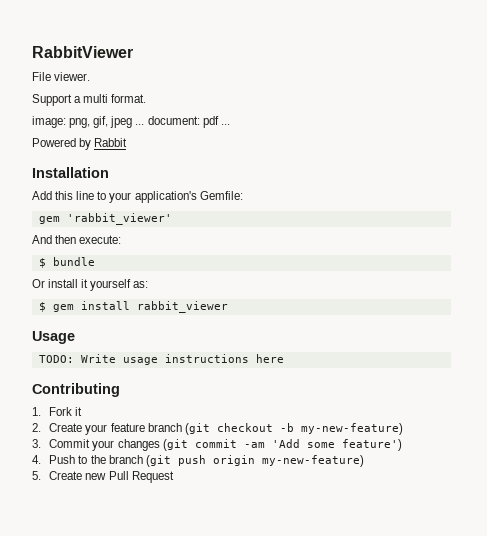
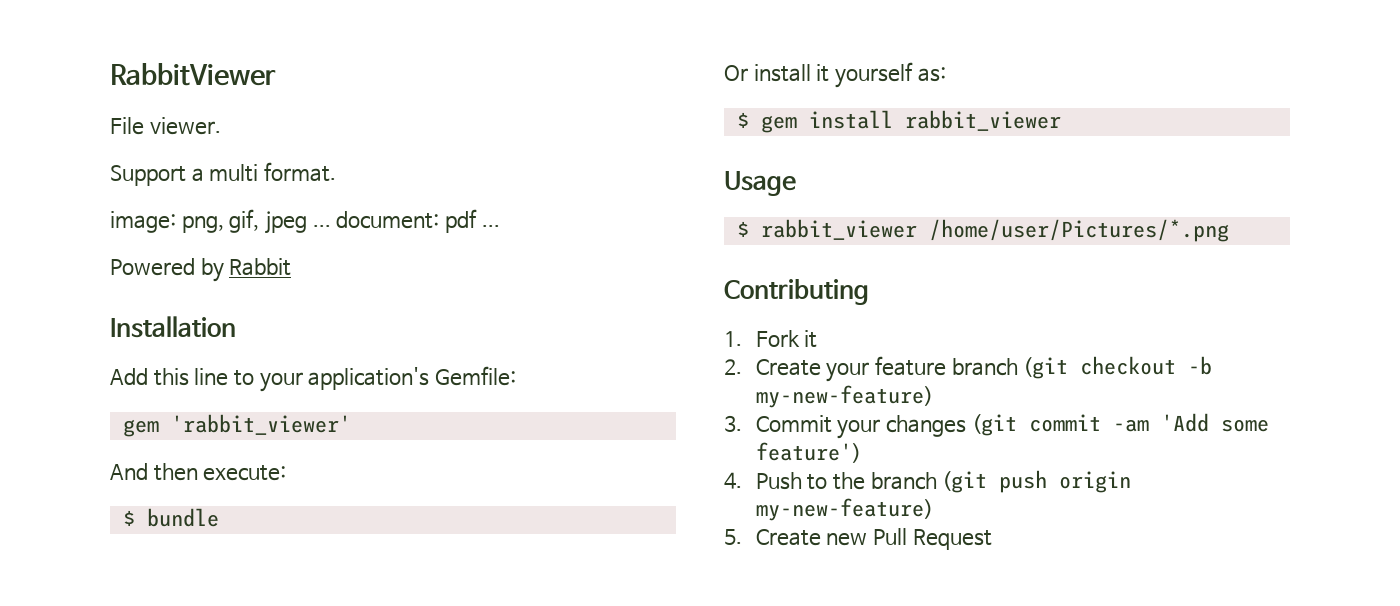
[38,354,284,365] TODO: Write usage instructions here -> [736,219,1229,242] $ rabbit_viewer /home/user/Pictures/*.png

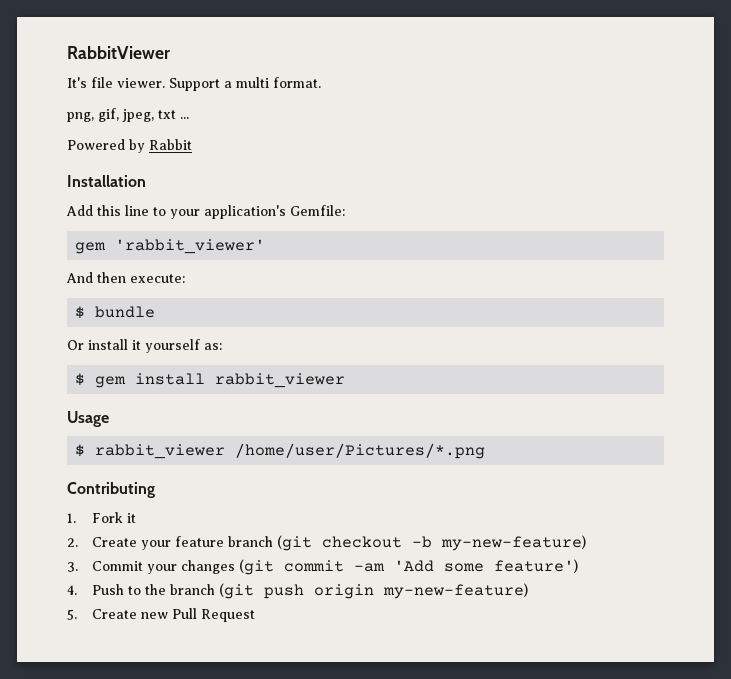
[110,117,144,135] File -> [67,77,113,88] It's file
(221, 126) // -> (165, 83) none
[110,211,176,233] image: -> (321, 82) none
[265,209,478,234] jpeg ... document: pdf -> [122,109,176,122] jpeg, txt

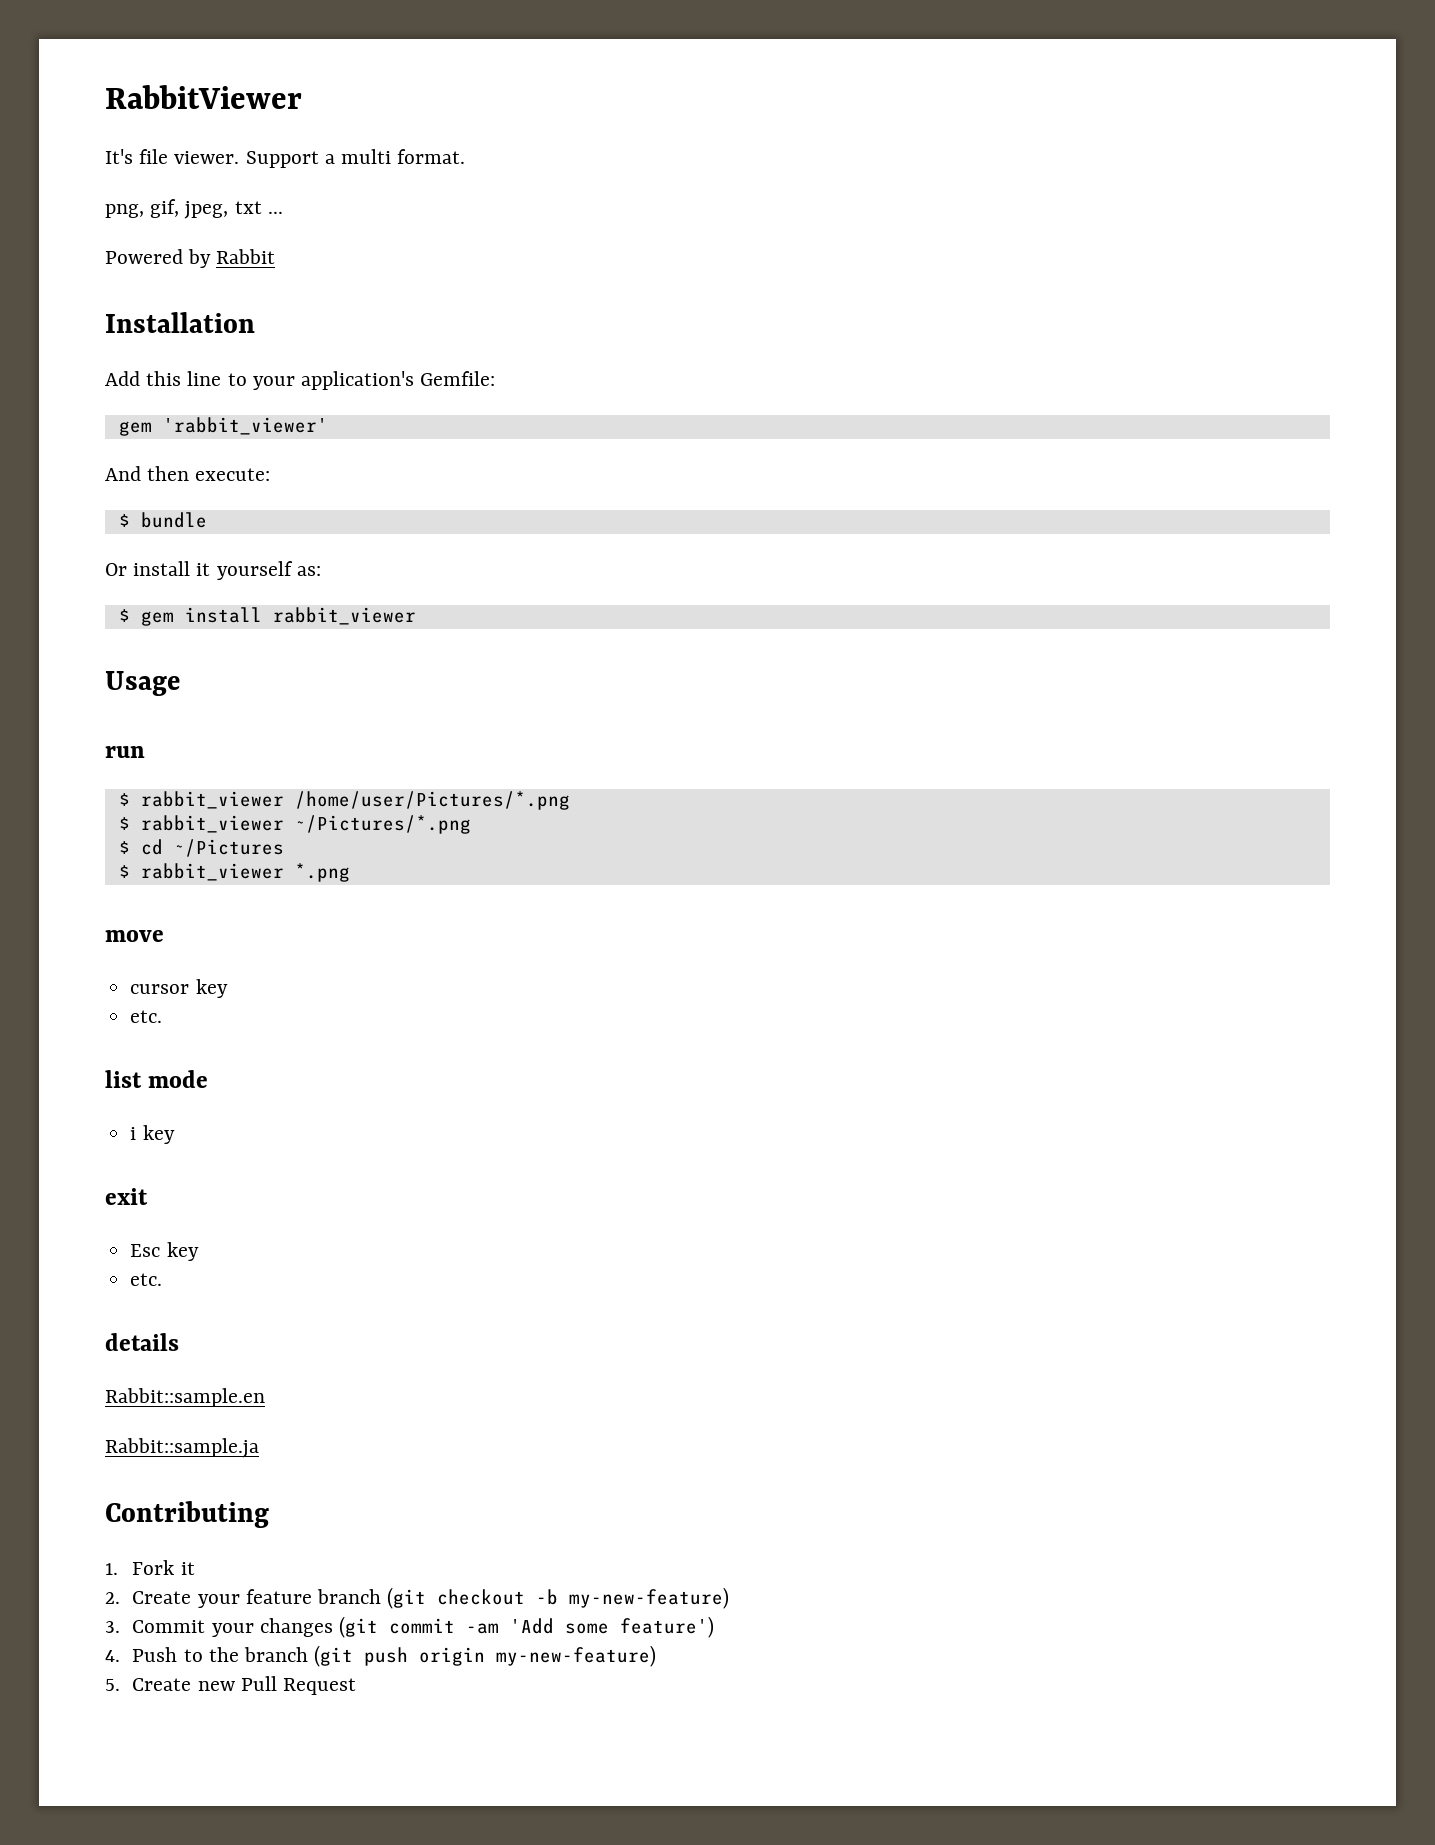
(109, 419) none -> [105,746,145,758] // run
(486, 451) none -> [118,815,471,834] [118,839,284,857] [118,863,350,882] [105,930,164,942] [130,979,228,998] [130,1010,163,1023] [105,1070,209,1088] [130,1125,175,1144] [105,1188,148,1205] [130,1242,199,1261] [130,1273,163,1286] [105,1333,179,1351] [105,1388,265,1407] [105,1438,259,1458] // $ rabbit_viewer ~/Pictures/*.png // $ cd ~/Pictures // $ rabbit_viewer *.png // move // cursor key // etc. // list mode // i key // exit // Esc key // etc. // details // Rabbit::sample.en // Rabbit::sample.ja

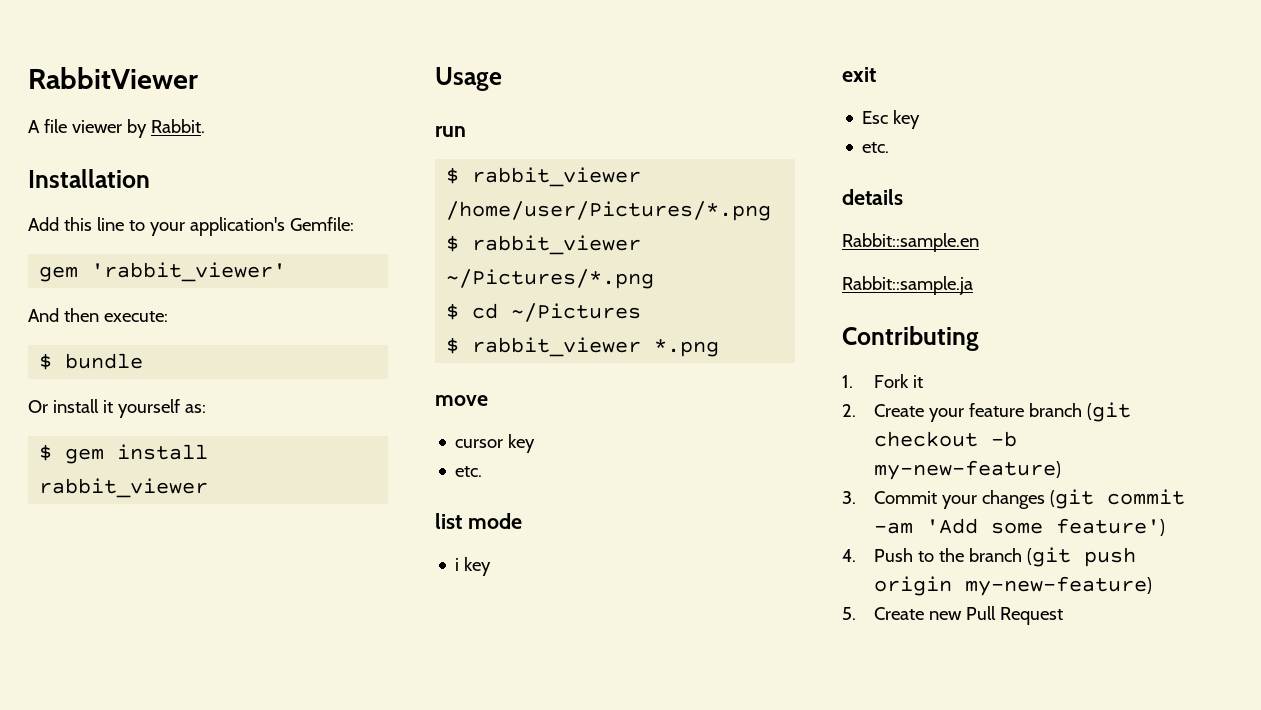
[105,149,466,168] [105,199,283,219] [105,249,276,268] It's file viewer. Support a multi format. // png, gif, jpeg, txt ... // Powered by Rabbit -> [28,119,205,138] A file viewer by Rabbit.

